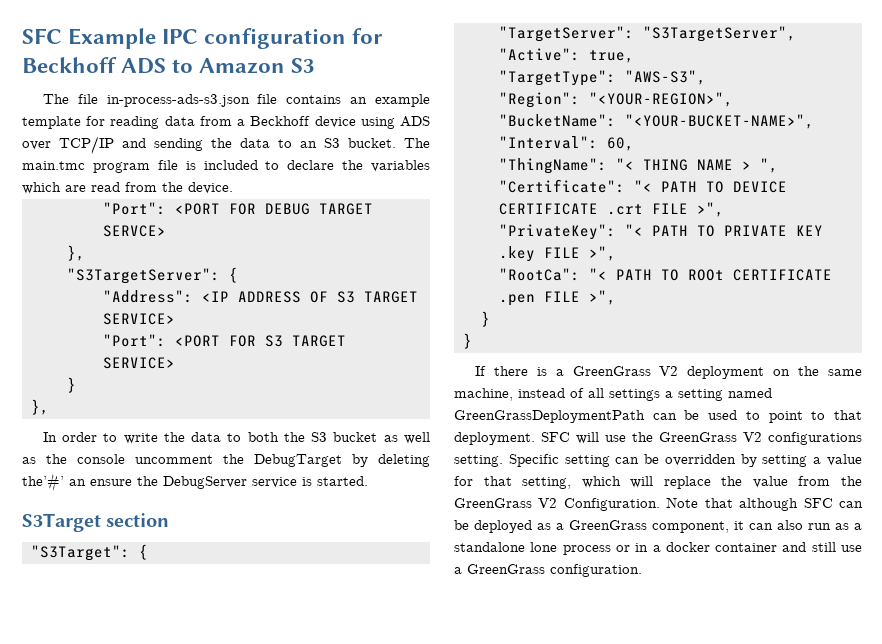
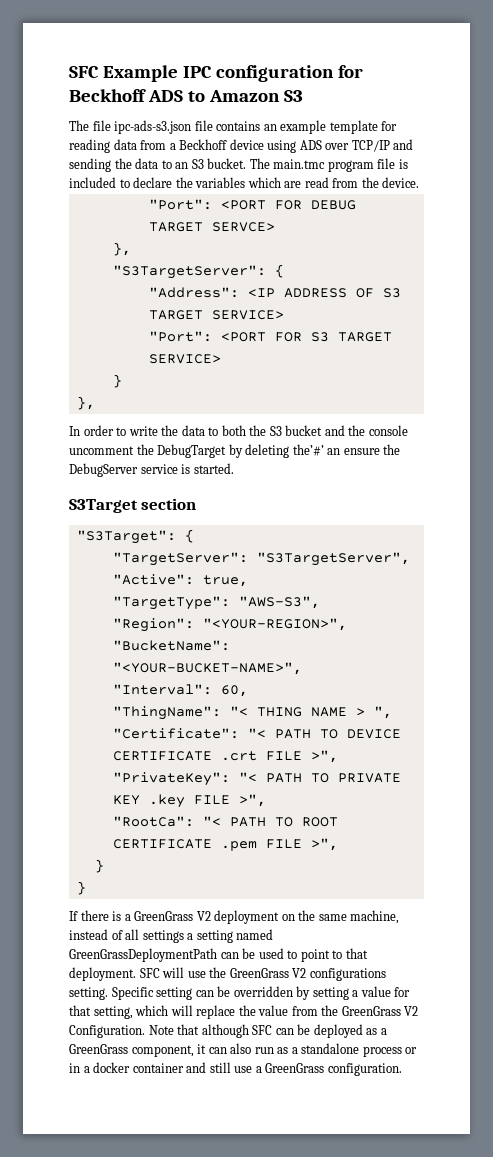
[106,94,250,107] in-process-ads-s3.json -> [114,120,192,134] ipc-ads-s3.json
[383,432,430,444] [22,457,36,464] as well as -> [324,425,345,436] and
[688,269,832,281] [499,294,535,306] ROOt CERTIFICATE .pen -> [301,817,338,827] [112,839,257,851] ROOT CERTIFICATE .pem
[530,542,558,552] lone -> (360, 1048) none

